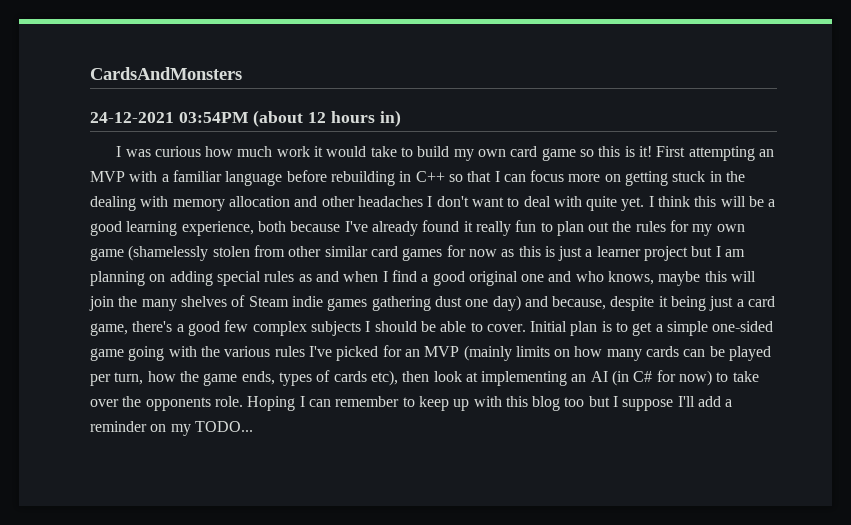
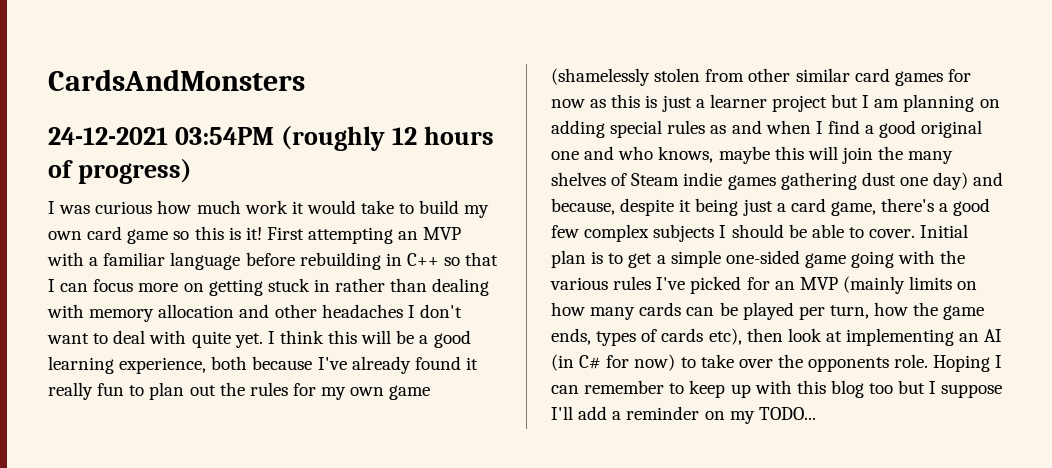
[253,110,304,127] (about -> [280,126,385,151] (roughly
[379,110,401,127] in) -> [48,159,192,184] of progress)
[726,171,746,182] the -> [335,278,428,292] rather than

